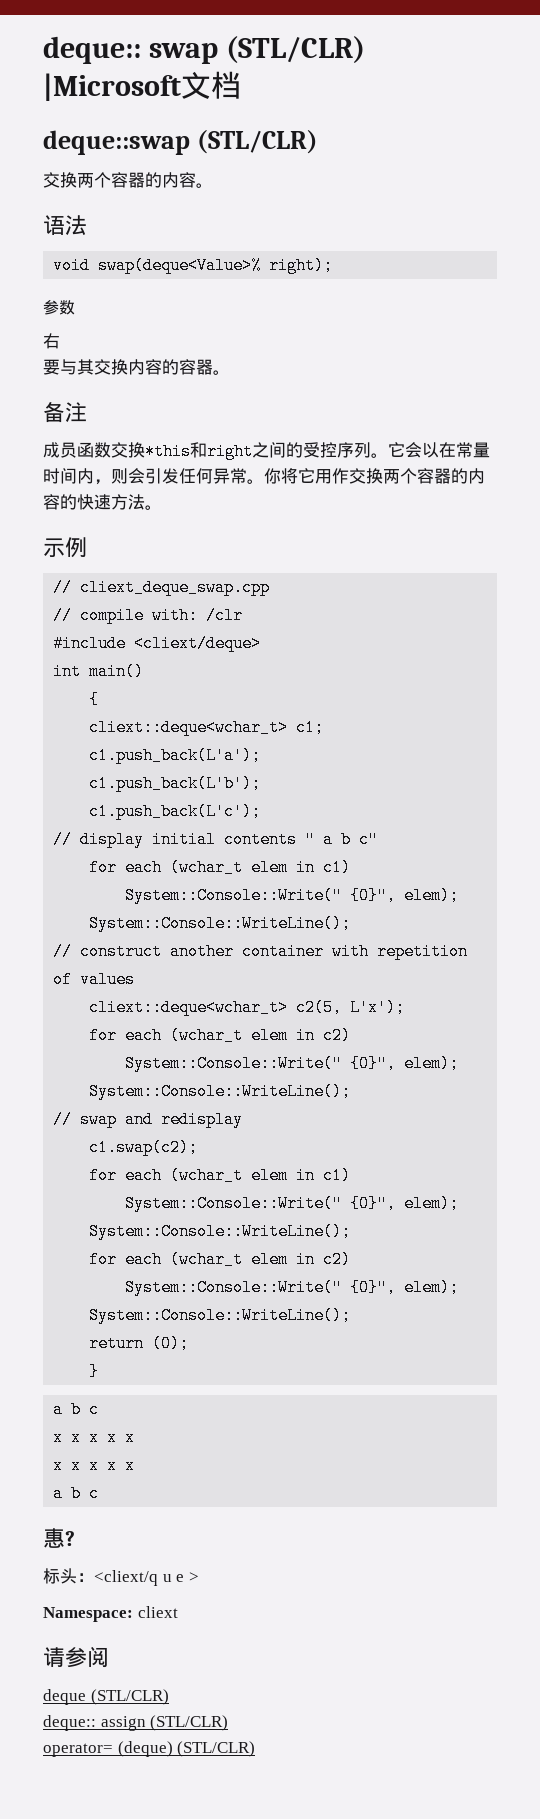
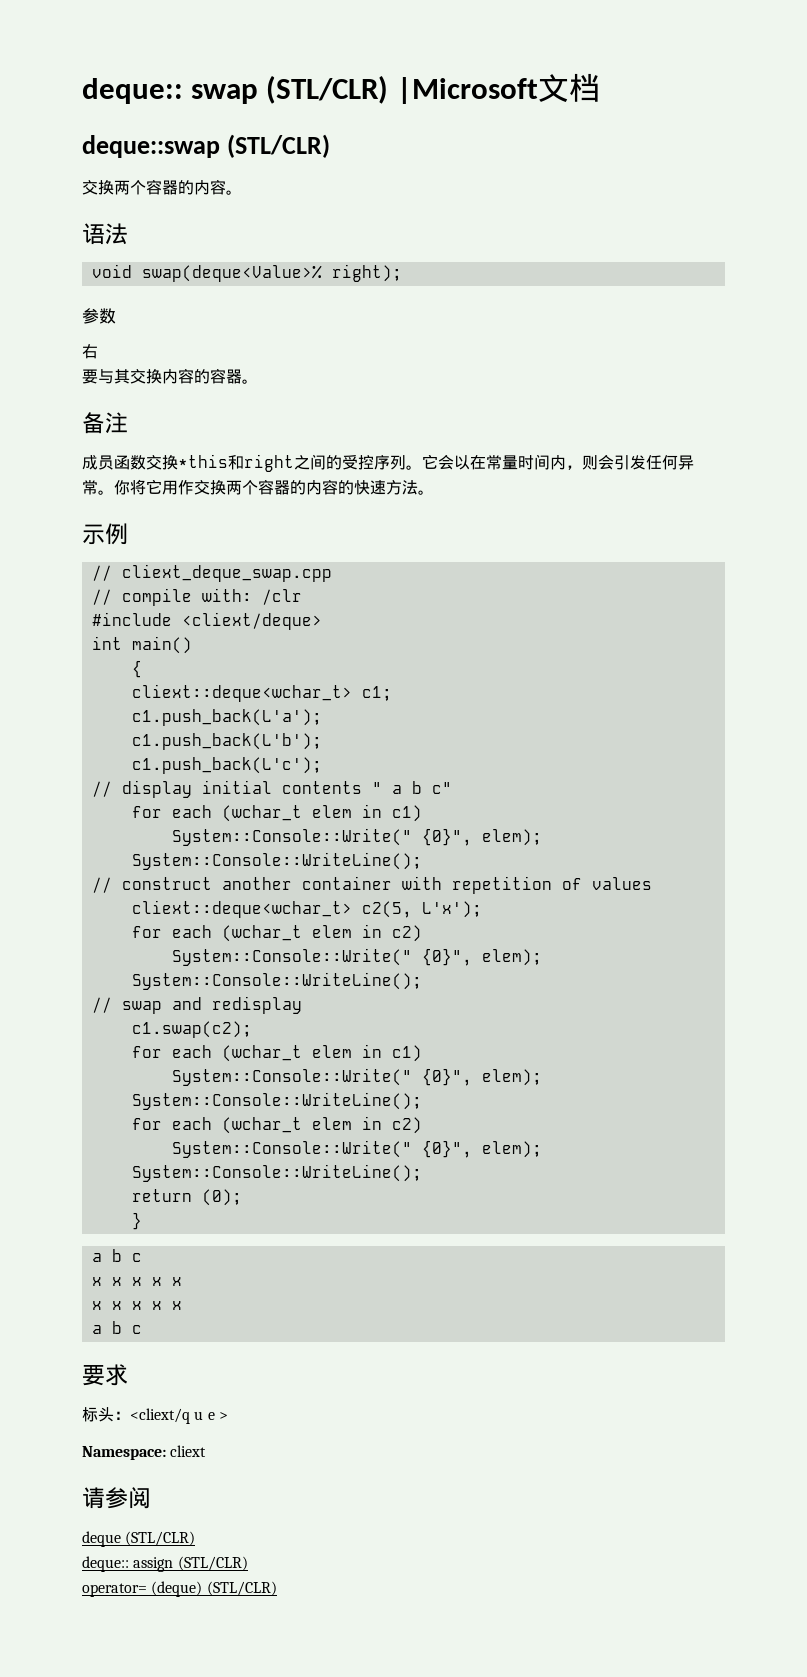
[43,1528,75,1548] 惠? -> [82,1364,128,1386] 要求

